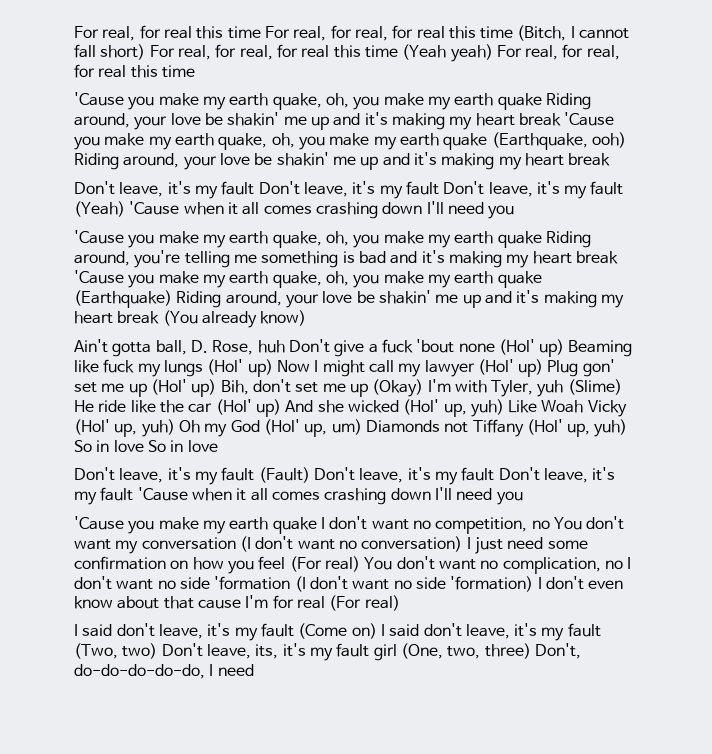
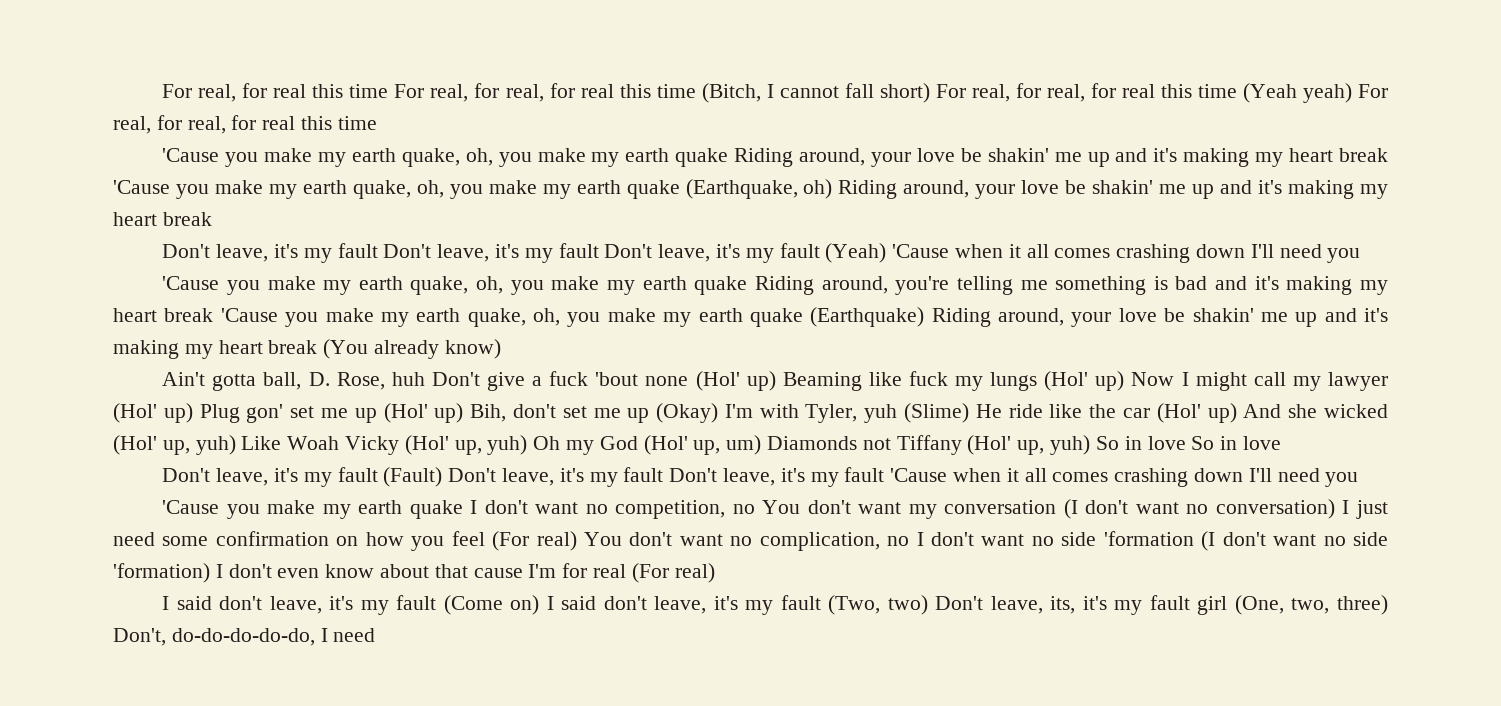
[591,132,626,148] ooh) -> [803,179,833,199] oh)

